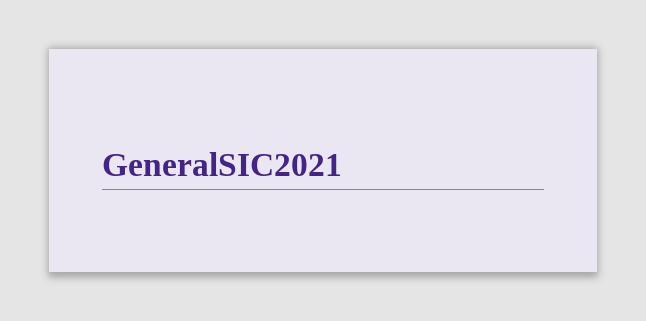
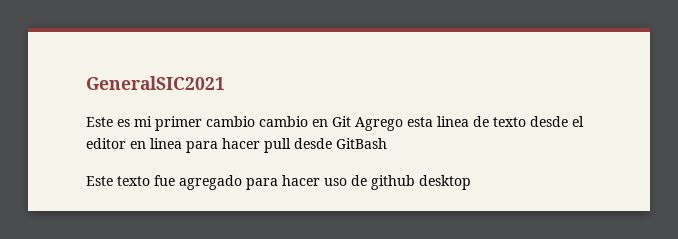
(342, 164) none -> [86,116,584,131] [86,138,387,153] [86,175,471,190] // Este es mi primer cambio cambio en Git Agrego esta linea de texto desde el editor en linea para hacer pull desde GitBash // Este texto fue agregado para hacer uso de github desktop

